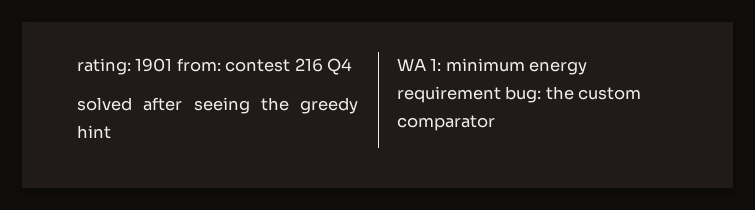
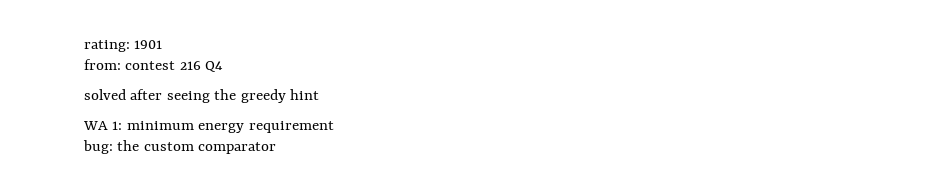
(173, 65) none -> (163, 44) //
(501, 94) none -> (334, 127) //

